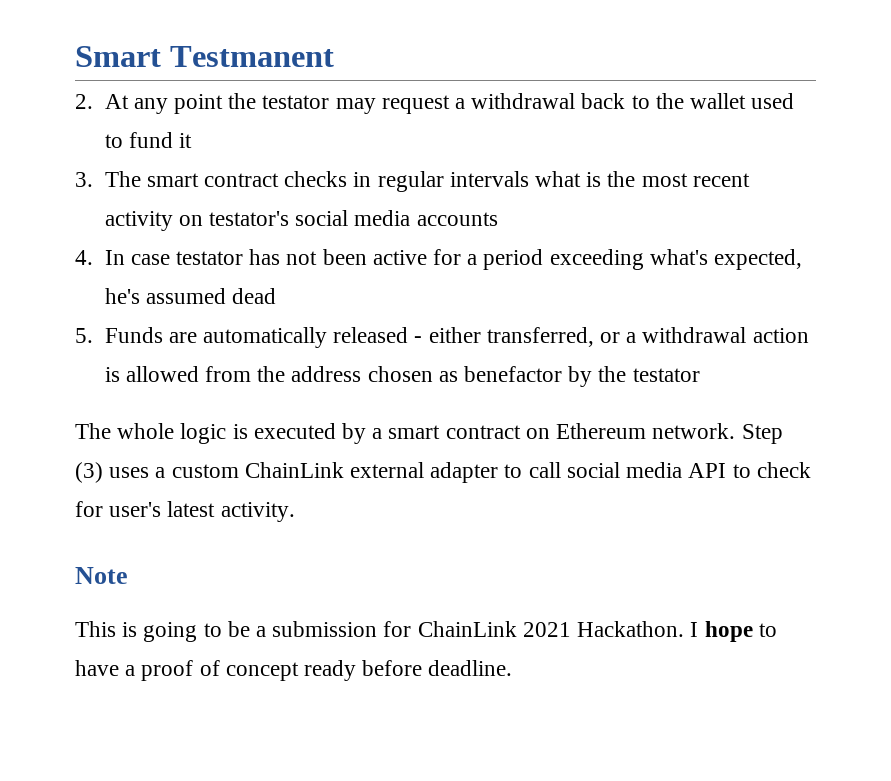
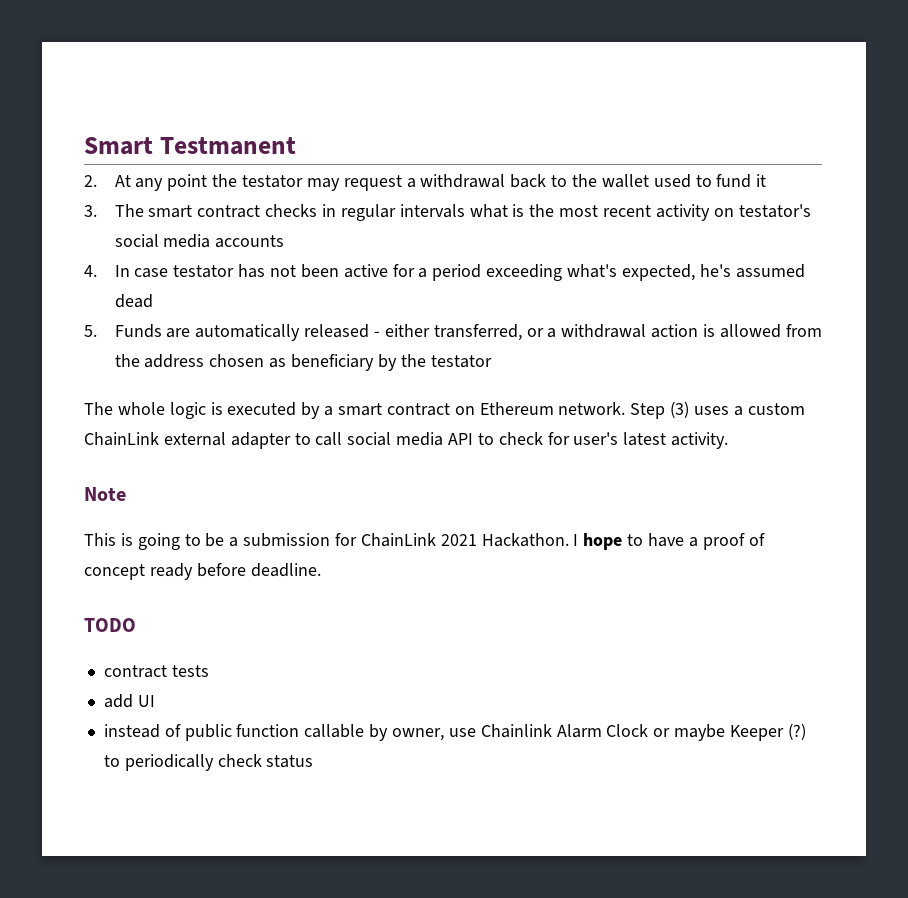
[463,366,562,382] benefactor -> [291,354,375,371] beneficiary
(513, 668) none -> [84,618,136,632] [103,665,209,678] [103,694,155,708] [103,723,806,741] [103,754,314,771] // TODO // contract tests // add UI // instead of public function callable by owner, use Chainlink Alarm Clock or maybe Keeper (?) to periodically check status

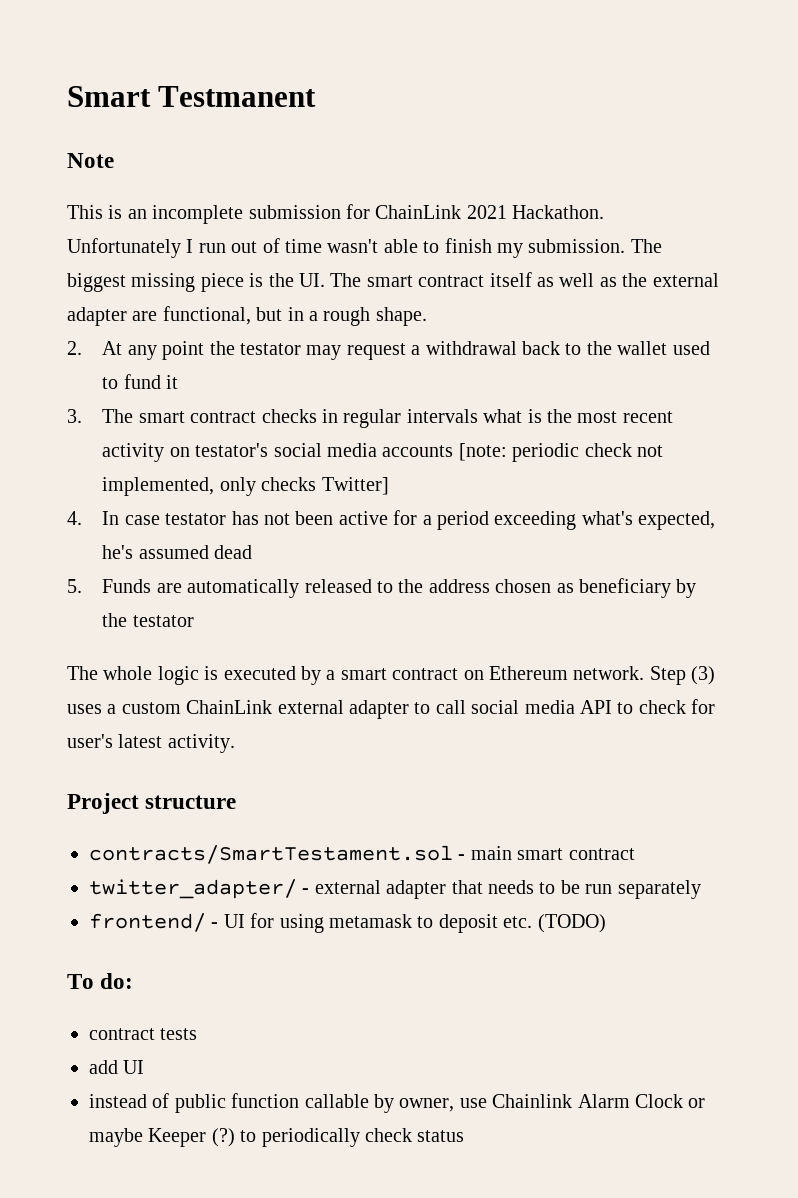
(296, 146) none -> [67,153,114,168] [67,204,605,224] [67,238,662,258] [67,272,719,292] [67,306,427,326] // Note // This is an incomplete submission for ChainLink 2021 Hackathon. Unfortunately I run out of time wasn't able to finish my submission. The biggest missing piece is the UI. The smart contract itself as well as the external adapter are functional, but in a rough shape.
(285, 241) none -> [458,443,663,462] [102,477,389,496] [note: periodic check not implemented, only checks Twitter]
[374,324,822,341] - either transferred, or a withdrawal action is allowed from -> [376,581,393,593] to
[84,487,126,501] [84,533,765,550] [84,563,321,580] [84,618,136,632] Note // This is going to be a submission for ChainLink 2021 Hackathon. I hope to have a proof of concept ready before deadline. // TODO -> [67,793,237,814] [89,845,635,864] [89,879,701,899] [89,913,606,933] [67,973,134,989] Project structure // contracts/SmartTestament.sol - main smart contract // twitter_adapter/ - external adapter that needs to be run separately // frontend/ - UI for using metamask to deposit etc. (TODO) // To do:

